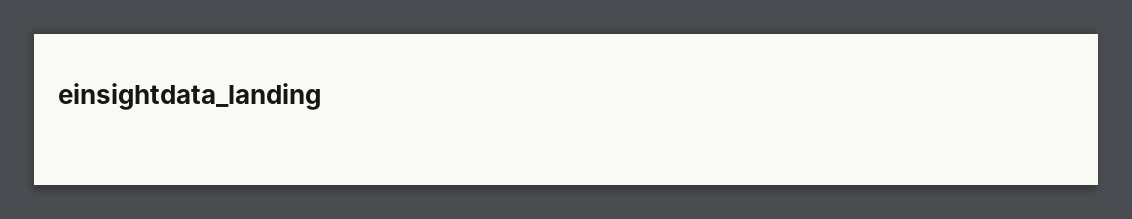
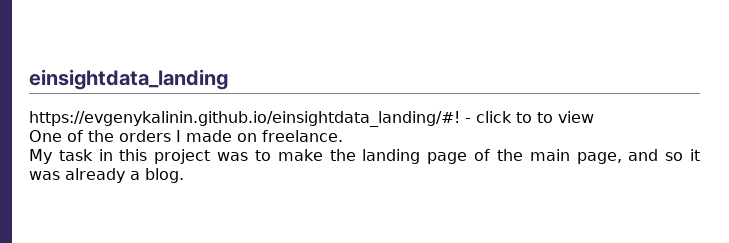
(321, 96) none -> [29,111,594,127] [29,130,343,142] [29,149,701,164] [29,168,184,183] // https://evgenykalinin.github.io/einsightdata_landing/#! - click to to view // One of the orders I made on freelance. // My task in this project was to make the landing page of the main page, and so it was already a blog.

